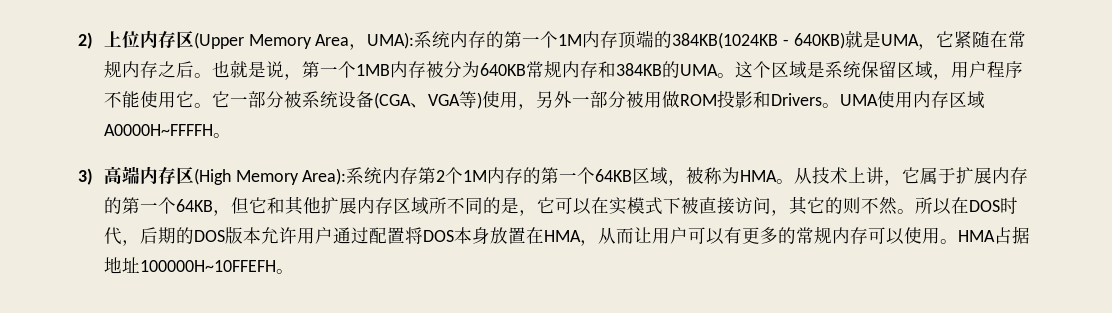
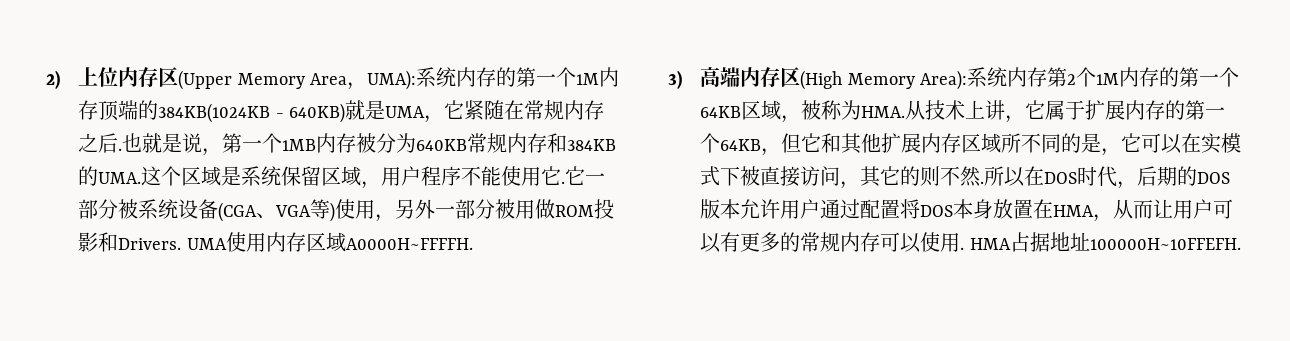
[193,73,212,78] 。 -> [118,148,123,151] .
[679,64,735,78] UMA。 -> [98,172,142,184] UMA.
[193,103,212,108] 。 -> [561,181,566,184] .
[770,93,840,108] Drivers。 -> [118,238,182,250] Drivers.
[103,124,231,138] A0000H~FFFFH。 -> [345,238,473,250] A0000H~FFFFH.
[740,170,795,184] HMA。 -> [861,106,906,118] HMA.
[896,209,915,214] 。 -> [980,181,985,184] .
[939,239,958,244] 。 -> [960,247,965,250] .
[139,260,294,274] 100000H~10FFEFH。 -> [1089,238,1241,250] 100000H~10FFEFH.

